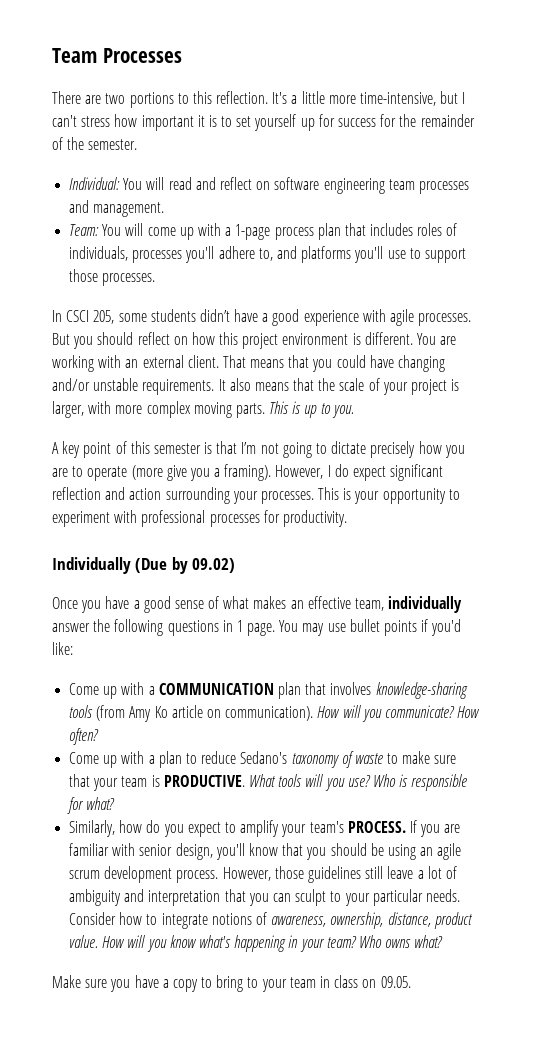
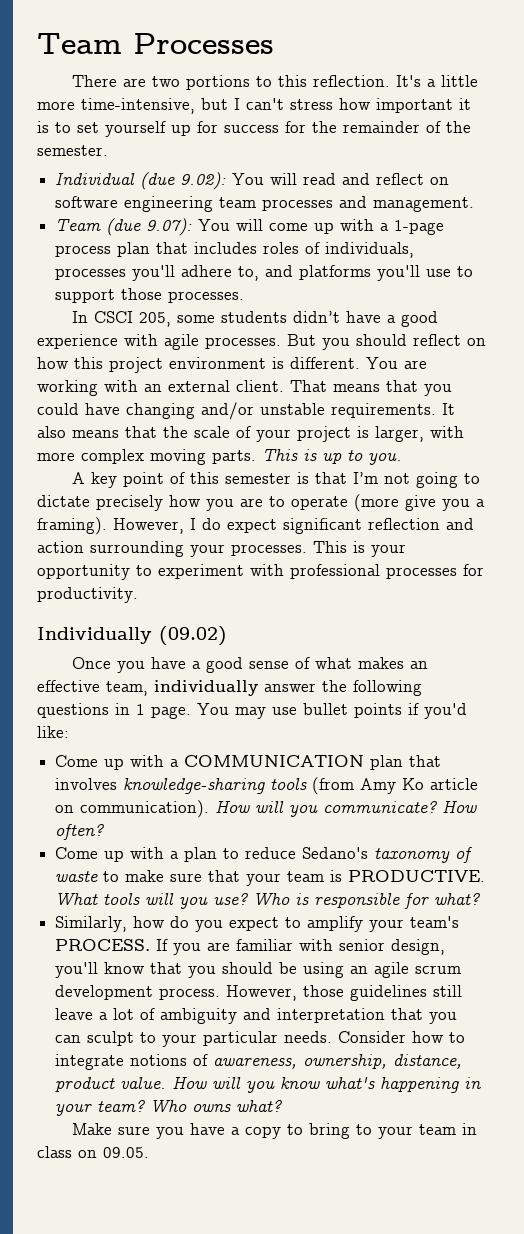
[69,177,121,190] Individual: -> [55,172,227,190] Individual (due 9.02):
[69,224,100,236] Team: -> [55,218,193,236] Team (due 9.07):
[135,557,236,574] (Due by 09.02) -> [159,626,227,646] (09.02)

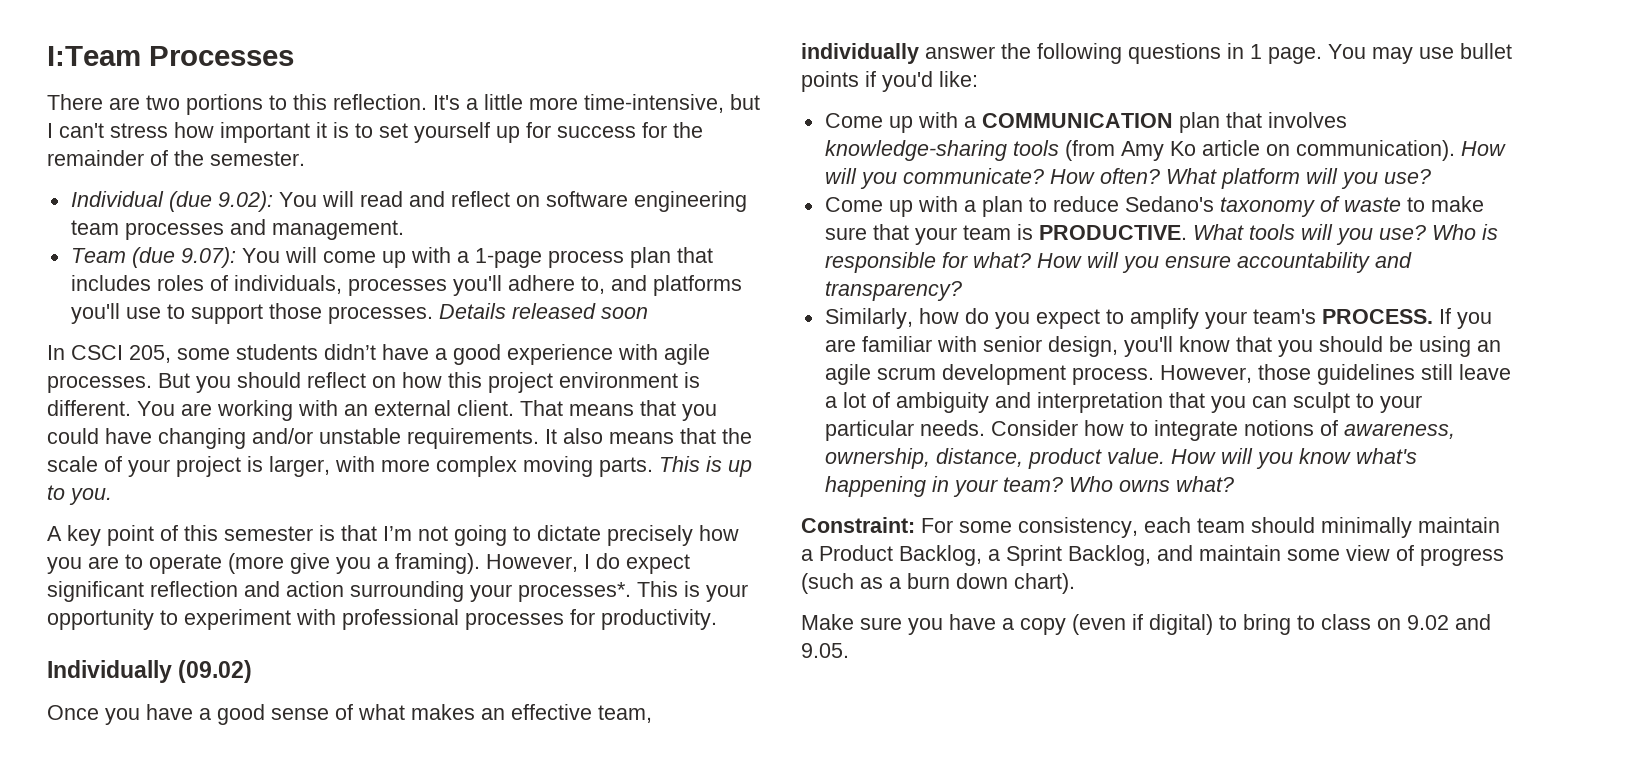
[37,33,122,54] Team -> [47,46,141,66] I:Team
(245, 297) none -> [438,303,648,319] Details released soon
[231,544,307,556] processes. -> [518,582,631,602] processes*.
(105, 832) none -> [1165,168,1431,189] What platform will you use?
(481, 899) none -> [1036,252,1412,273] [824,281,962,301] How will you ensure accountability and transparency?
(283, 1106) none -> [801,517,1500,538] [801,545,1504,566] [801,573,1075,594] // Constraint: For some consistency, each team should minimally maintain a Product Backlog, a Sprint Backlog, and maintain some view of progress (such as a burn down chart).
[287,1123,478,1139] [37,1146,149,1158] to bring to your team in class on 09.05. -> [1072,614,1491,635] [801,643,849,658] (even if digital) to bring to class on 9.02 and 9.05.

